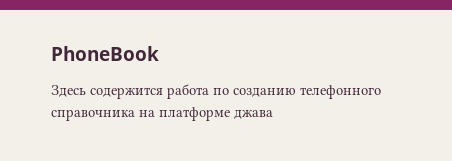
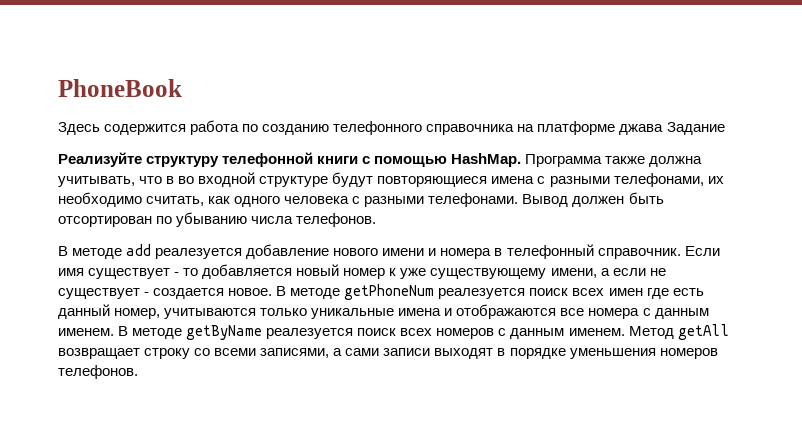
(273, 114) none -> [666,122,725,135] [58,152,703,167] [58,172,724,187] [58,192,664,207] [58,212,377,227] [58,244,720,259] [58,264,666,279] [58,284,704,300] [58,304,709,319] [58,324,729,340] [58,348,718,359] [58,365,138,379] Задание // Реализуйте структуру телефонной книги с помощью HashMap. Программа также должна учитывать, что в во входной структуре будут повторяющиеся имена с разными телефонами, их необходимо считать, как одного человека с разными телефонами. Вывод должен быть отсортирован по убыванию числа телефонов. // В методе add реалезуется добавление нового имени и номера в телефонный справочник. Если имя существует - то добавляется новый номер к уже существующему имени, а если не существует - создается новое. В методе getPhoneNum реалезуется поиск всех имен где есть данный номер, учитываются только уникальные имена и отображаются все номера с данным именем. В методе getByName реалезуется поиск всех номеров с данным именем. Метод getAll возвращает строку со всеми записями, а сами записи выходят в порядке уменьшения номеров телефонов.

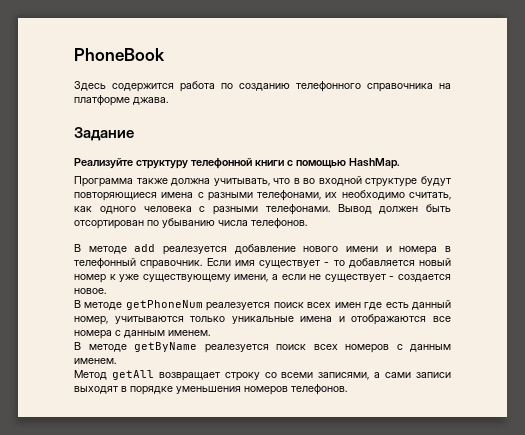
[619,124,664,135] джава -> [133,97,168,105] джава. //
(522, 160) none -> (400, 163) //
(273, 292) none -> (106, 291) //
(114, 332) none -> (210, 333) //
(625, 332) none -> (116, 361) //

